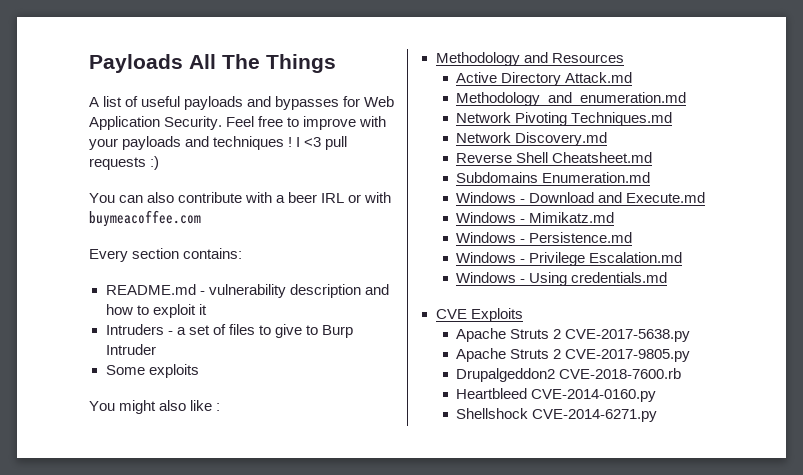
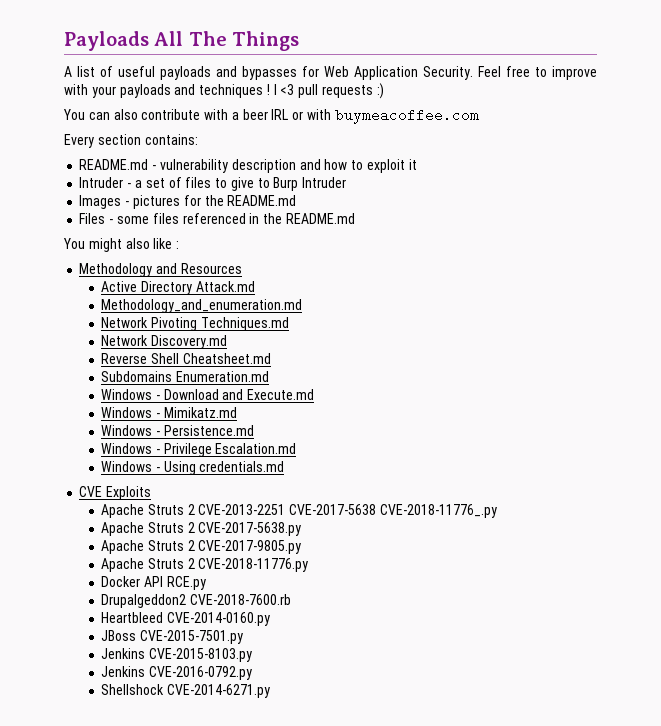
[105,324,164,335] Intruders -> [79,177,124,188] Intruder
[105,364,199,378] Some exploits -> [79,195,297,209] [79,213,355,224] Images - pictures for the README.md // Files - some files referenced in the README.md
(523, 315) none -> [101,504,498,518] // Apache Struts 2 CVE-2013-2251 CVE-2017-5638 CVE-2018-11776_.py
[456,368,682,382] [456,388,657,402] Drupalgeddon2 CVE-2018-7600.rb // Heartbleed CVE-2014-0160.py -> [101,558,309,572] [101,576,206,590] [101,594,291,608] [101,612,270,626] [101,630,243,644] [101,648,252,662] [101,666,252,680] Apache Struts 2 CVE-2018-11776.py // Docker API RCE.py // Drupalgeddon2 CVE-2018-7600.rb // Heartbleed CVE-2014-0160.py // JBoss CVE-2015-7501.py // Jenkins CVE-2015-8103.py // Jenkins CVE-2016-0792.py

